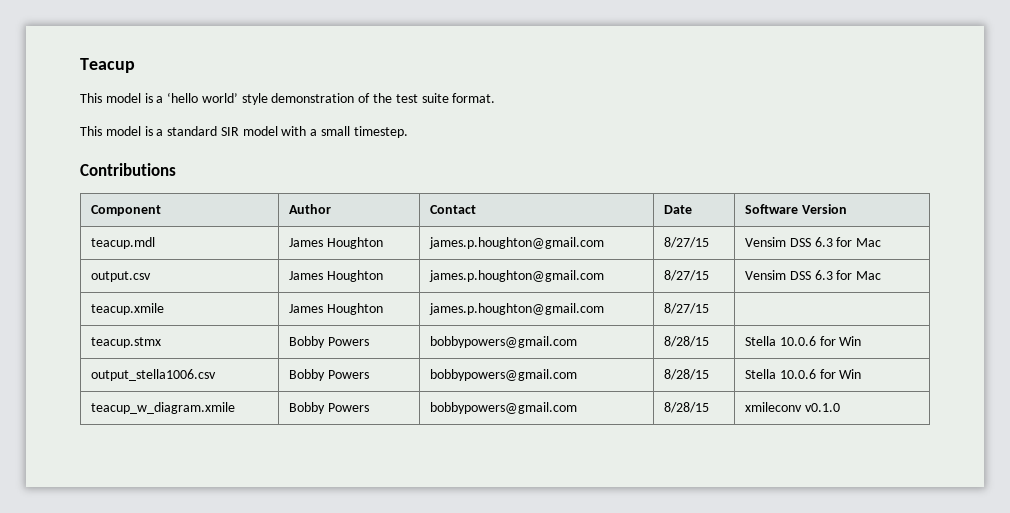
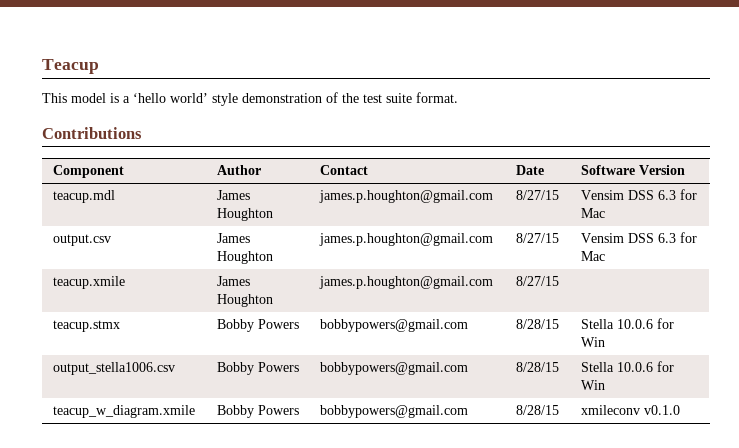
[80,126,408,138] // This model is a standard SIR model with a small timestep. -> (458, 97) none

